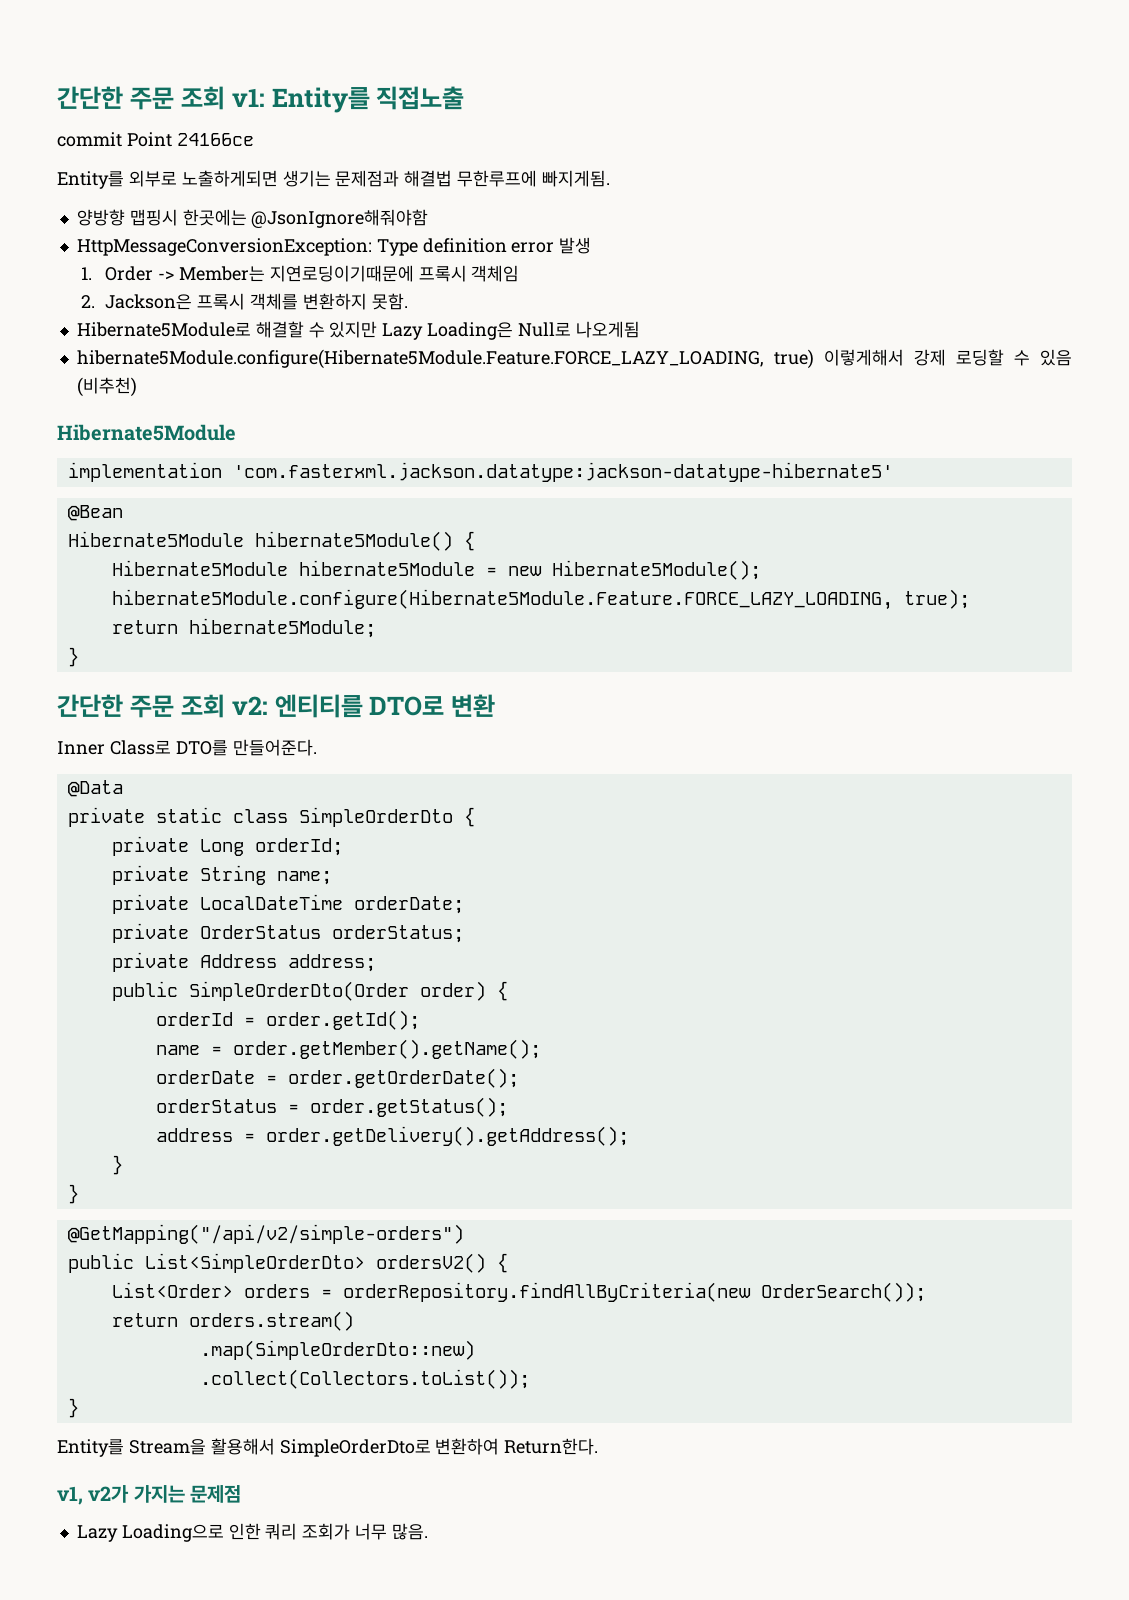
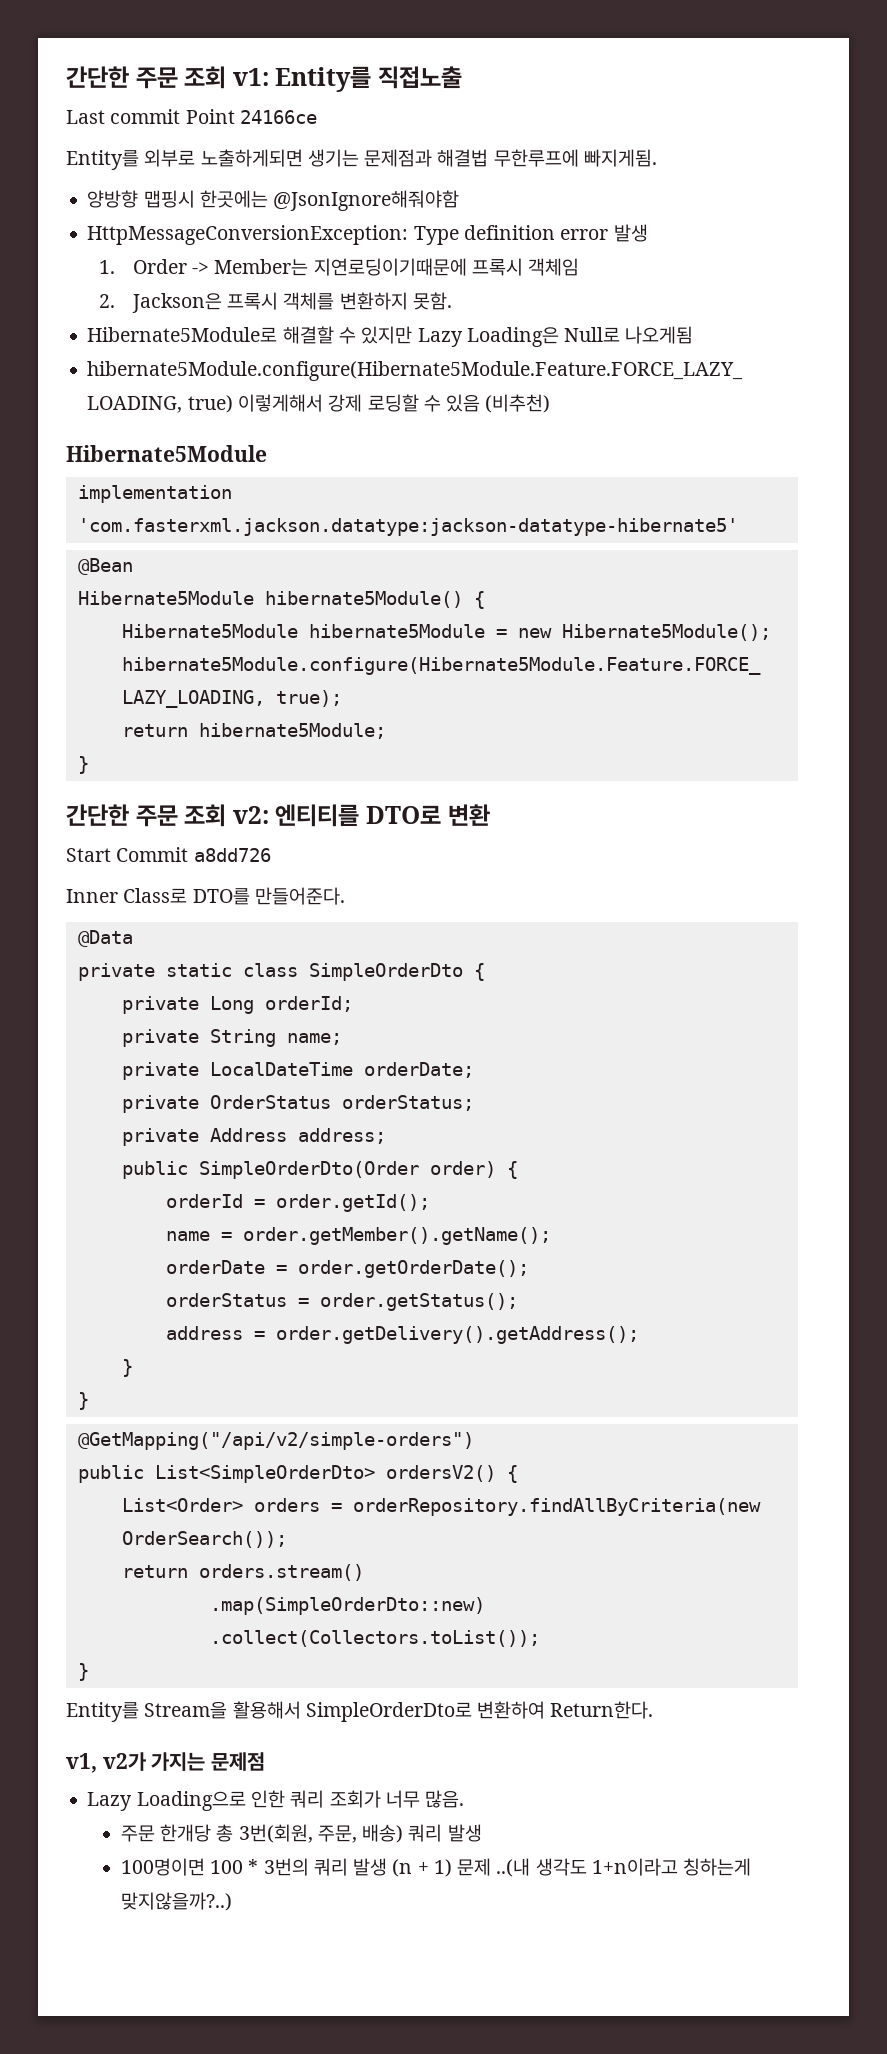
(465, 98) none -> [66,110,105,124] Last
(496, 705) none -> [66,847,271,862] // Start Commit a8dd726
(428, 1531) none -> [120,1824,482,1843] [120,1858,752,1877] [120,1892,232,1911] // 주문 한개당 총 3번(회원, 주문, 배송) 쿼리 발생 // 100명이면 100 * 3번의 쿼리 발생 (n + 1) 문제 ..(내 생각도 1+n이라고 칭하는게 맞지않을까?..)

